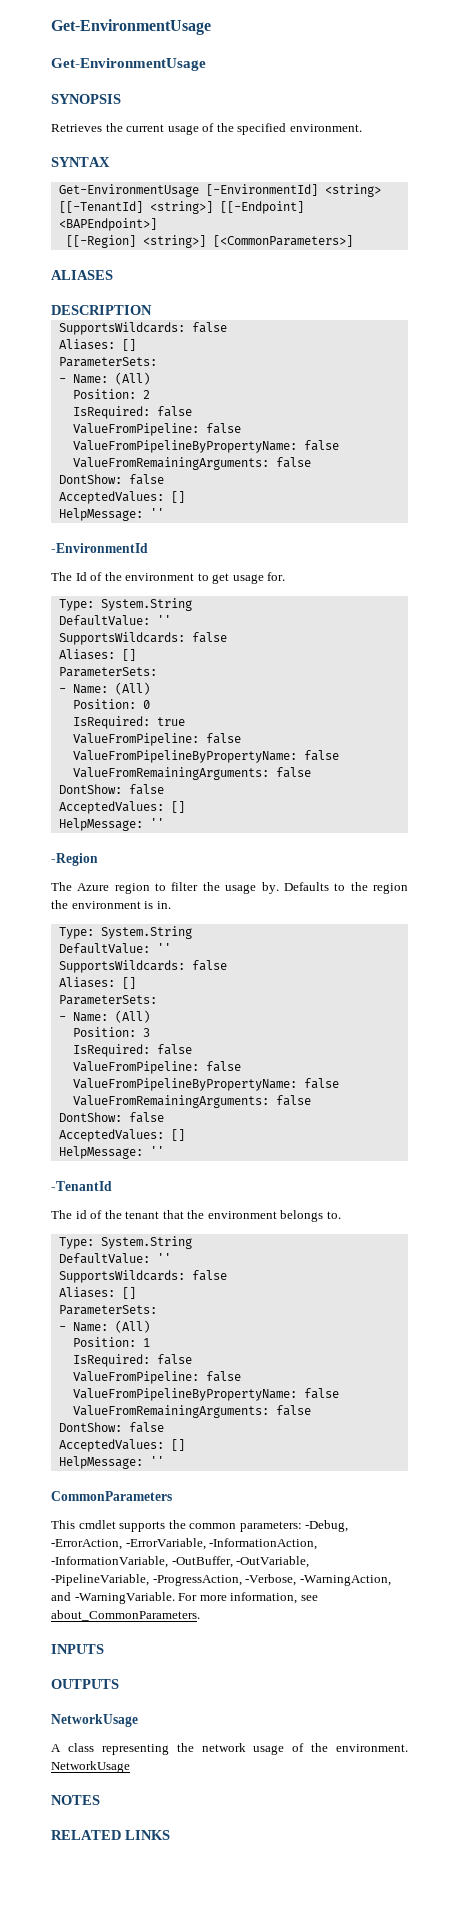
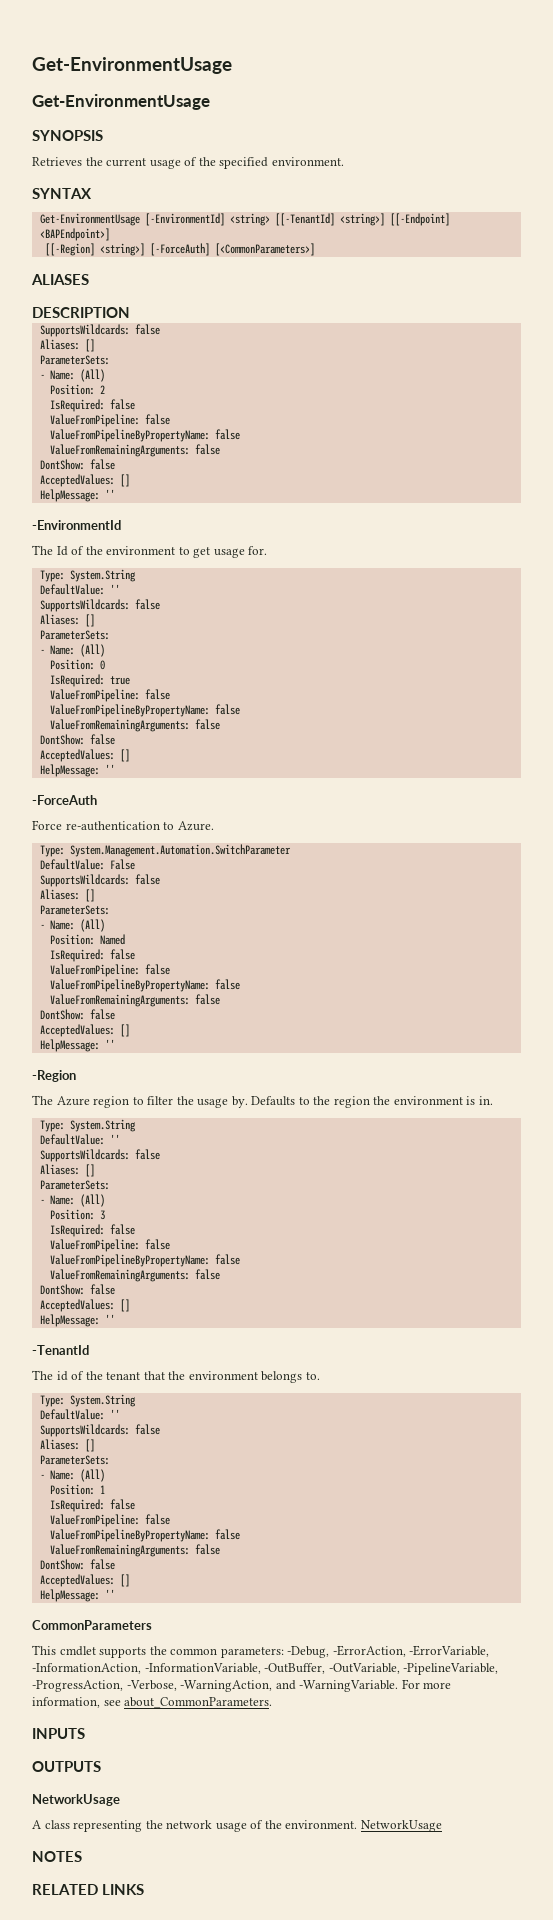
(206, 241) none -> [149,243,210,256] [-ForceAuth]
(164, 823) none -> [32,795,97,805] [32,820,214,831] [39,844,291,857] [39,859,135,870] [39,874,160,887] [39,889,95,902] [39,905,110,915] [39,919,105,932] [49,934,125,945] [49,949,135,962] [49,964,170,977] [49,979,240,992] [49,994,220,1007] [39,1009,115,1020] [39,1024,130,1037] [39,1039,115,1052] // -ForceAuth // Force re-authentication to Azure. // Type: System.Management.Automation.SwitchParameter // DefaultValue: False // SupportsWildcards: false // Aliases: [] // ParameterSets: // - Name: (All) // Position: Named // IsRequired: false // ValueFromPipeline: false // ValueFromPipelineByPropertyName: false // ValueFromRemainingArguments: false // DontShow: false // AcceptedValues: [] // HelpMessage: ''

